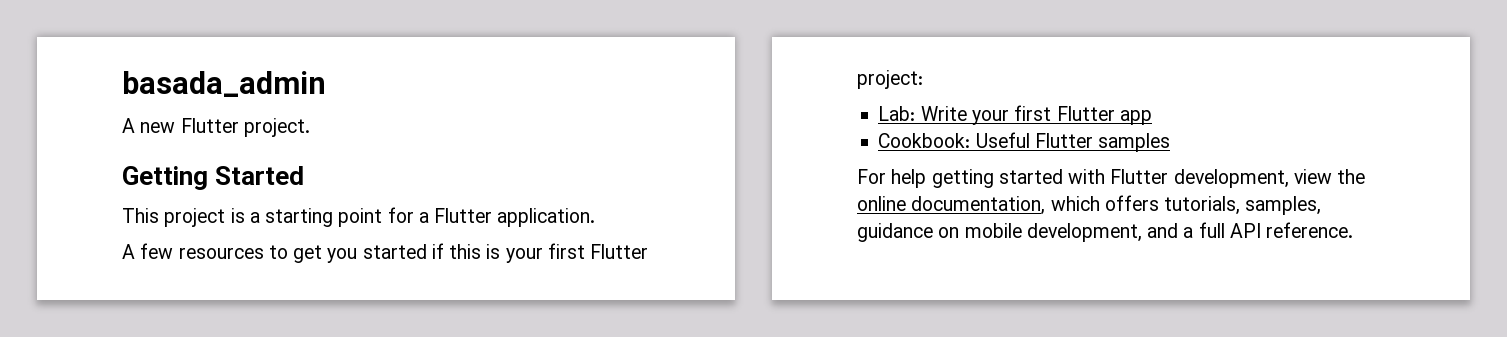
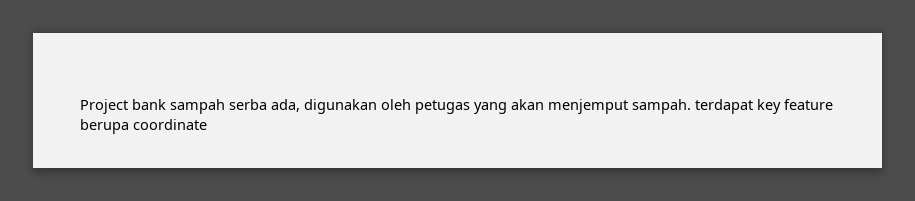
[122,71,326,97] [122,118,310,137] [122,166,305,190] [122,207,596,227] [122,243,649,263] [857,70,923,89] [878,105,1152,125] [878,132,1171,152] [857,169,1366,188] [857,195,1322,215] [857,222,1354,242] basada_admin // A new Flutter project. // Getting Started // This project is a starting point for a Flutter application. // A few resources to get you started if this is your first Flutter project: // Lab: Write your first Flutter app // Cookbook: Useful Flutter samples // For help getting started with Flutter development, view the online documentation, which offers tutorials, samples, guidance on mobile development, and a full API reference. -> [80,99,833,114] [80,119,207,134] Project bank sampah serba ada, digunakan oleh petugas yang akan menjemput sampah. terdapat key feature berupa coordinate

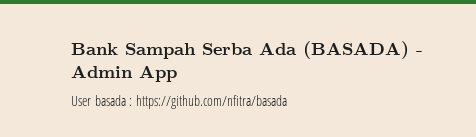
[80,99,833,114] [80,119,207,134] Project bank sampah serba ada, digunakan oleh petugas yang akan menjemput sampah. terdapat key feature berupa coordinate -> [71,41,423,59] [71,65,177,82] [71,95,287,109] Bank Sampah Serba Ada (BASADA) - Admin App // User basada : https://github.com/nfitra/basada

